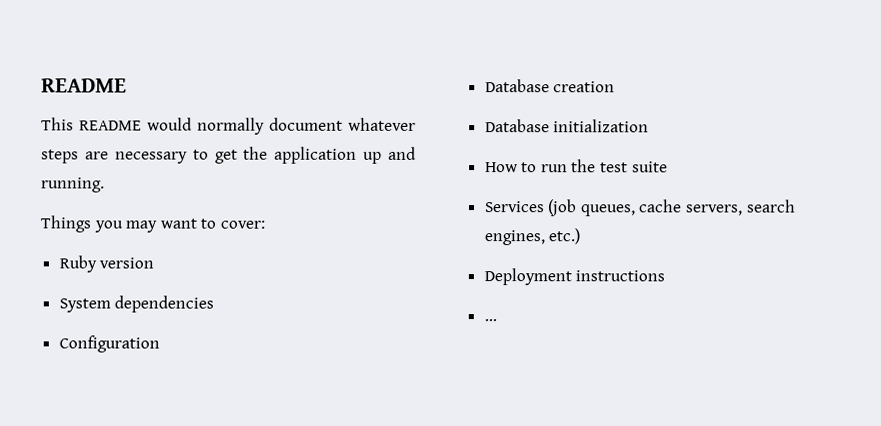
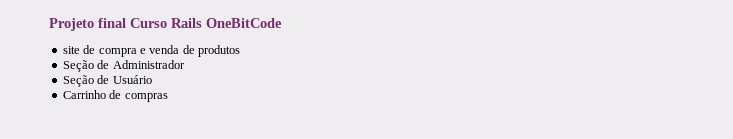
[41,78,127,93] [41,117,416,135] [41,146,416,164] [41,177,105,193] [40,215,265,233] [58,255,155,273] [58,295,215,313] [58,335,160,353] [484,79,616,93] [484,119,650,133] [484,159,668,173] [484,199,796,217] [483,228,581,246] [483,268,666,286] [483,319,497,322] README // This README would normally document whatever steps are necessary to get the application up and running. // Things you may want to cover: // Ruby version // System dependencies // Configuration // Database creation // Database initialization // How to run the test suite // Services (job queues, cache servers, search engines, etc.) // Deployment instructions // ... -> [49,18,282,31] [62,45,240,57] [62,60,185,72] [62,75,152,87] [62,90,168,102] Projeto final Curso Rails OneBitCode // site de compra e venda de produtos // Seção de Administrador // Seção de Usuário // Carrinho de compras

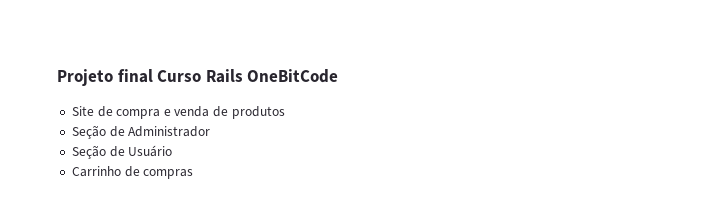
[62,46,80,54] site -> [71,106,94,116] Site

